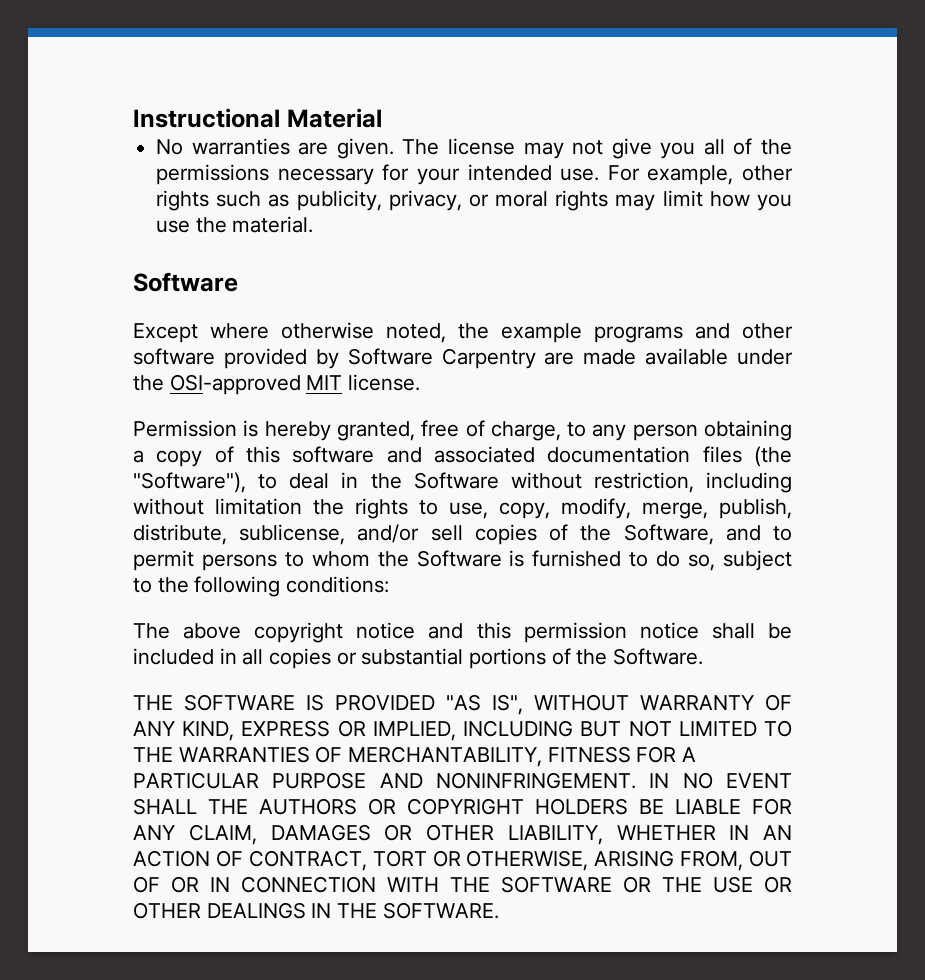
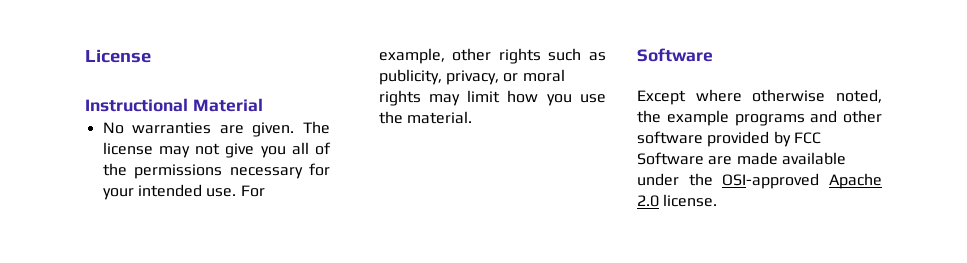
(133, 118) none -> [85,49,151,63] License //
[347,348,536,369] Software Carpentry -> [793,132,821,144] [637,152,704,165] FCC Software
[306,375,343,390] MIT -> [829,173,882,189] [637,195,659,207] Apache 2.0
[133,420,792,441] [133,446,793,467] [133,472,792,493] [133,498,792,519] [133,524,792,545] [133,550,792,571] [133,576,390,597] [133,622,792,643] [133,648,704,669] [133,694,792,715] [133,720,792,741] [133,746,697,767] [133,772,793,789] [133,798,792,815] [133,824,792,845] [133,850,792,871] [133,876,792,893] [133,902,499,919] // Permission is hereby granted, free of charge, to any person obtaining a copy of this software and associated documentation files (the "Software"), to deal in the Software without restriction, including without limitation the rights to use, copy, modify, merge, publish, distribute, sublicense, and/or sell copies of the Software, and to permit persons to whom the Software is furnished to do so, subject to the following conditions: // The above copyright notice and this permission notice shall be included in all copies or substantial portions of the Software. // THE SOFTWARE IS PROVIDED "AS IS", WITHOUT WARRANTY OF ANY KIND, EXPRESS OR IMPLIED, INCLUDING BUT NOT LIMITED TO THE WARRANTIES OF MERCHANTABILITY, FITNESS FOR A PARTICULAR PURPOSE AND NONINFRINGEMENT. IN NO EVENT SHALL THE AUTHORS OR COPYRIGHT HOLDERS BE LIABLE FOR ANY CLAIM, DAMAGES OR OTHER LIABILITY, WHETHER IN AN ACTION OF CONTRACT, TORT OR OTHERWISE, ARISING FROM, OUT OF OR IN CONNECTION WITH THE SOFTWARE OR THE USE OR OTHER DEALINGS IN THE SOFTWARE. -> (718, 200) none

